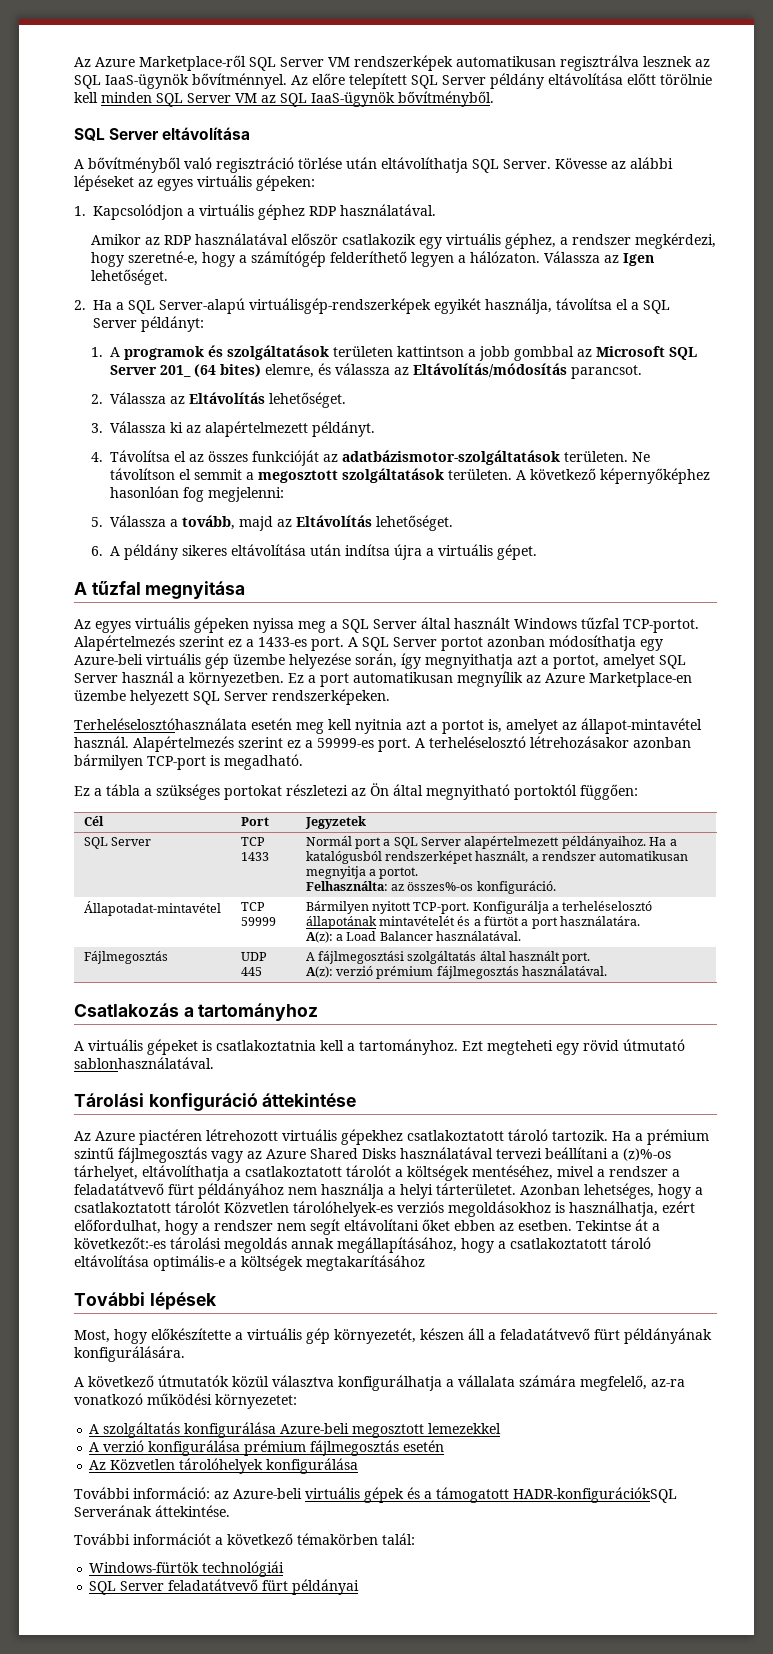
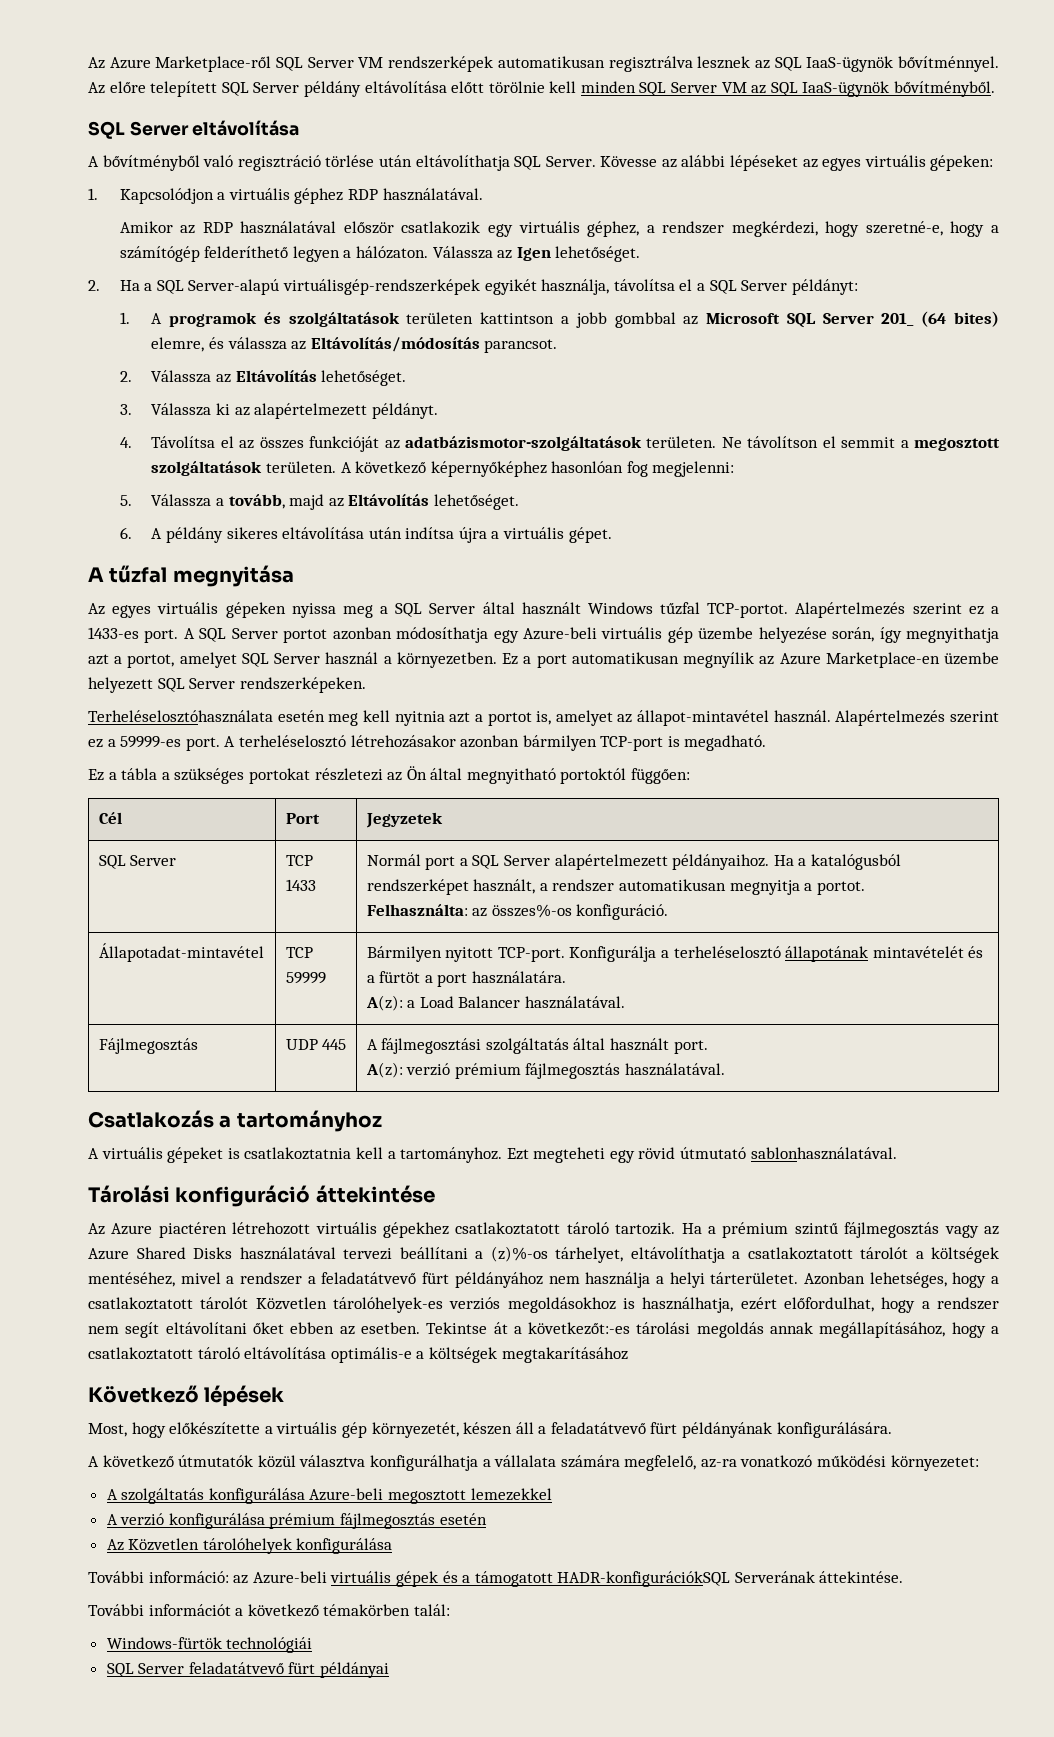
[74,1292,145,1306] További -> [88,1385,199,1403] Következő

